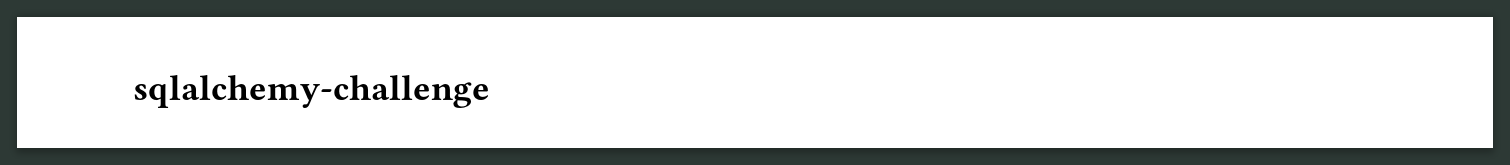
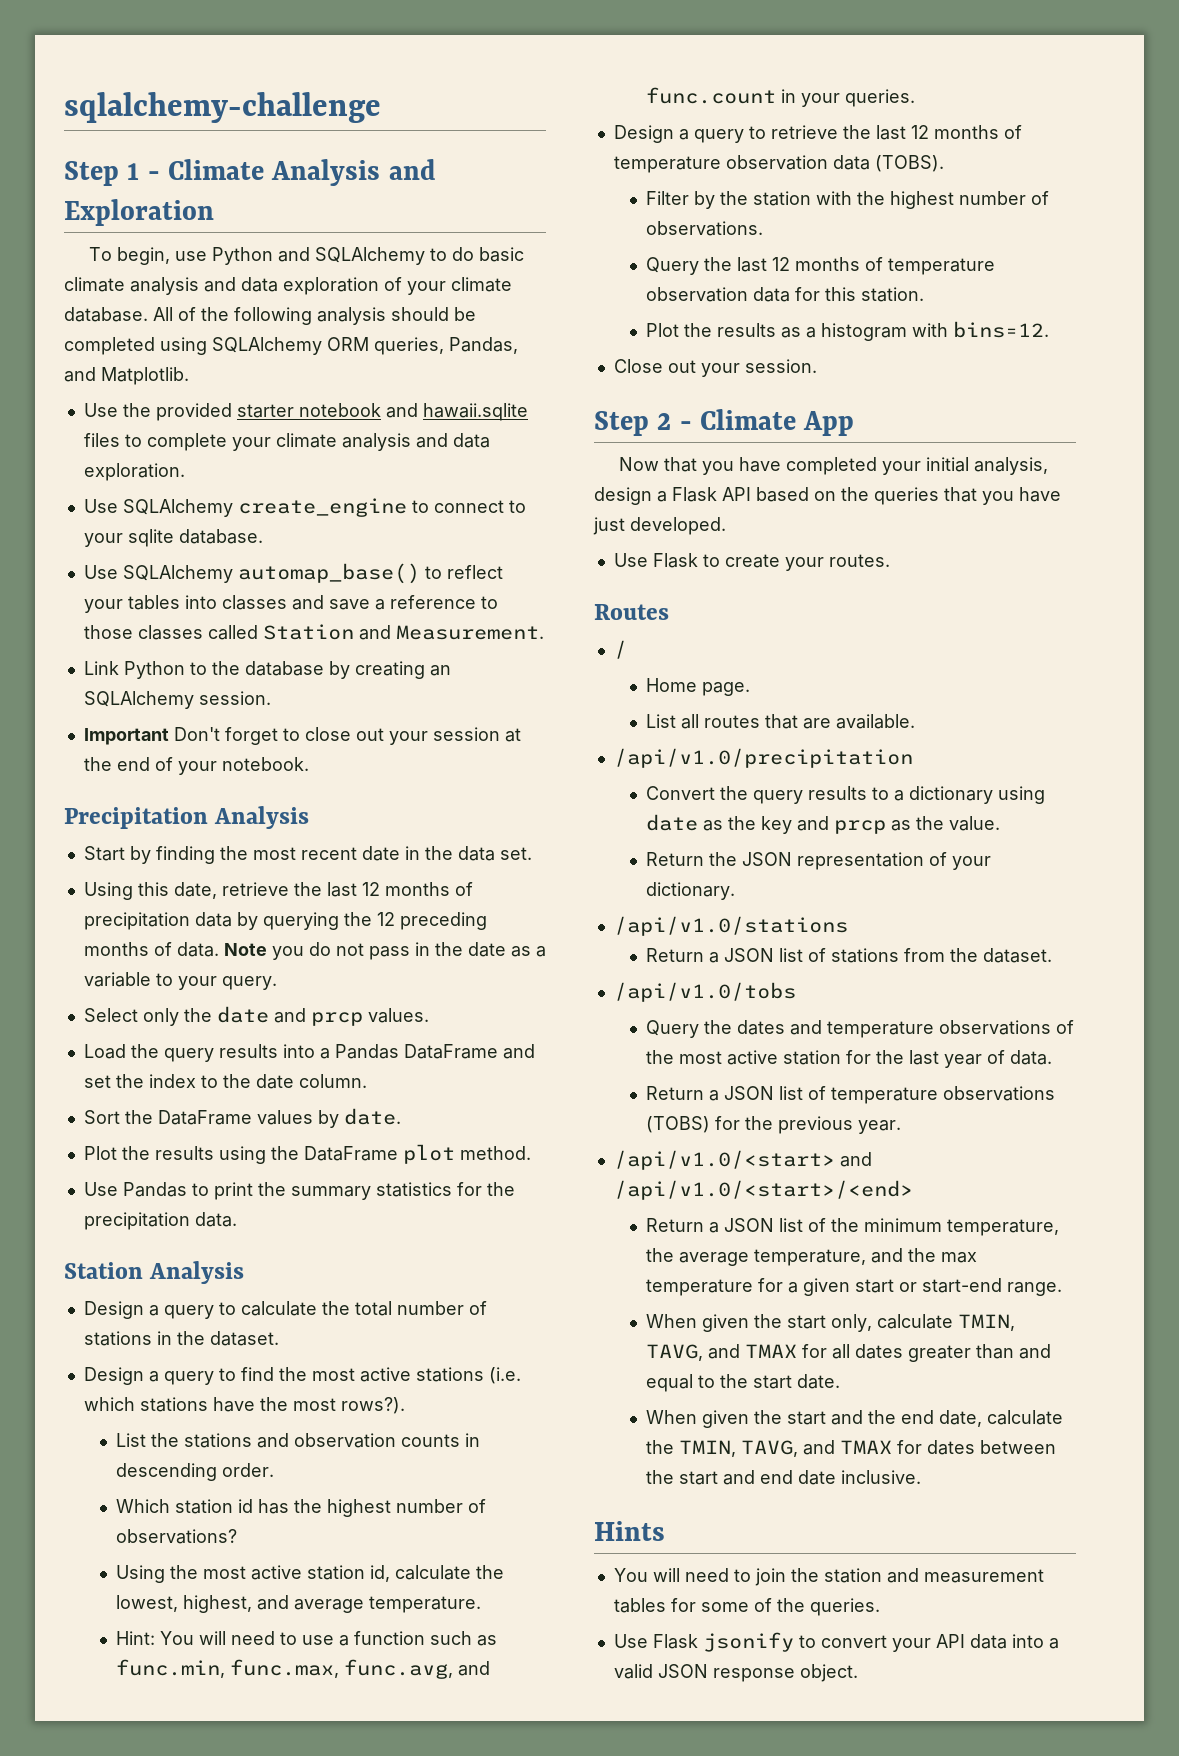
(490, 91) none -> [64,159,436,186] [64,199,214,226] [88,247,524,265] [64,277,512,295] [64,307,476,325] [64,337,518,355] [64,367,189,385] [83,403,528,421] [83,433,490,451] [83,463,185,481] [83,498,526,517] [83,529,263,547] [83,563,503,584] [83,595,498,613] [83,624,544,640] [83,661,451,679] [83,691,271,709] [83,727,521,745] [83,757,309,775] [64,806,310,829] [83,846,532,864] [83,882,473,900] [83,912,487,930] [83,942,546,960] [83,972,277,990] [83,1006,429,1026] [83,1044,535,1062] [83,1074,367,1089] [83,1108,401,1128] [83,1144,531,1164] [83,1182,515,1200] [83,1212,237,1230] [64,1261,245,1284] [83,1301,487,1319] [83,1331,279,1346] [83,1367,521,1385] [83,1397,405,1414] [116,1433,481,1448] [116,1463,275,1481] [116,1499,487,1517] [116,1529,238,1544] [116,1565,505,1583] [116,1595,482,1613] [116,1631,498,1646] [116,1659,491,1679] [646,87,916,107] [613,125,1022,143] [613,155,944,173] [646,191,1050,209] [646,221,764,236] [646,257,996,275] [646,287,925,302] [646,321,1050,341] [613,359,817,377] [594,409,855,436] [618,457,1048,475] [594,487,1061,505] [593,517,726,535] [613,553,890,571] [594,604,669,620] [613,640,627,659] [646,678,751,696] [646,714,916,729] [613,748,913,768] [646,786,1046,804] [646,814,1001,834] [646,852,992,870] [646,882,736,900] [613,916,848,936] [646,948,1053,963] [613,982,796,1002] [646,1020,1075,1038] [646,1050,1053,1068] [646,1086,1056,1104] [646,1116,902,1134] [613,1150,872,1170] [613,1180,913,1200] [646,1218,1060,1236] [646,1248,978,1266] [646,1278,1063,1296] [646,1314,1016,1332] [646,1344,1052,1362] [646,1374,841,1392] [646,1410,1064,1428] [646,1440,1057,1457] [646,1470,922,1485] [594,1521,665,1541] [613,1568,1044,1586] [613,1598,880,1616] [613,1632,1059,1652] [613,1664,858,1682] // Step 1 - Climate Analysis and Exploration // To begin, use Python and SQLAlchemy to do basic climate analysis and data exploration of your climate database. All of the following analysis should be completed using SQLAlchemy ORM queries, Pandas, and Matplotlib. // Use the provided starter notebook and hawaii.sqlite files to complete your climate analysis and data exploration. // Use SQLAlchemy create_engine to connect to your sqlite database. // Use SQLAlchemy automap_base() to reflect your tables into classes and save a reference to those classes called Station and Measurement. // Link Python to the database by creating an SQLAlchemy session. // Important Don't forget to close out your session at the end of your notebook. // Precipitation Analysis // Start by finding the most recent date in the data set. // Using this date, retrieve the last 12 months of precipitation data by querying the 12 preceding months of data. Note you do not pass in the date as a variable to your query. // Select only the date and prcp values. // Load the query results into a Pandas DataFrame and set the index to the date column. // Sort the DataFrame values by date. // Plot the results using the DataFrame plot method. // Use Pandas to print the summary statistics for the precipitation data. // Station Analysis // Design a query to calculate the total number of stations in the dataset. // Design a query to find the most active stations (i.e. which stations have the most rows?). // List the stations and observation counts in descending order. // Which station id has the highest number of observations? // Using the most active station id, calculate the lowest, highest, and average temperature. // Hint: You will need to use a function such as func.min, func.max, func.avg, and func.count in your queries. // Design a query to retrieve the last 12 months of temperature observation data (TOBS). // Filter by the station with the highest number of observations. // Query the last 12 months of temperature observation data for this station. // Plot the results as a histogram with bins=12. // Close out your session. // Step 2 - Climate App // Now that you have completed your initial analysis, design a Flask API based on the queries that you have just developed. // Use Flask to create your routes. // Routes // / // Home page. // List all routes that are available. // /api/v1.0/precipitation // Convert the query results to a dictionary using date as the key and prcp as the value. // Return the JSON representation of your dictionary. // /api/v1.0/stations // Return a JSON list of stations from the dataset. // /api/v1.0/tobs // Query the dates and temperature observations of the most active station for the last year of data. // Return a JSON list of temperature observations (TOBS) for the previous year. // /api/v1.0/<start> and /api/v1.0/<start>/<end> // Return a JSON list of the minimum temperature, the average temperature, and the max temperature for a given start or start-end range. // When given the start only, calculate TMIN, TAVG, and TMAX for all dates greater than and equal to the start date. // When given the start and the end date, calculate the TMIN, TAVG, and TMAX for dates between the start and end date inclusive. // Hints // You will need to join the station and measurement tables for some of the queries. // Use Flask jsonify to convert your API data into a valid JSON response object.

